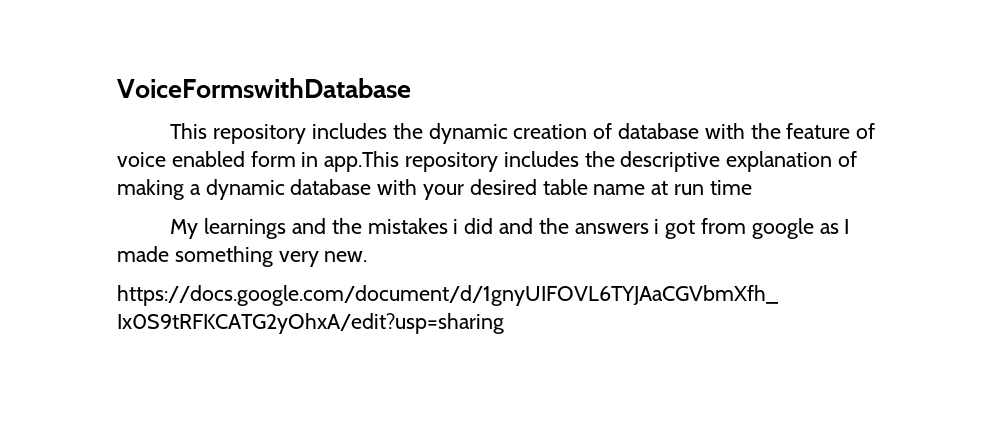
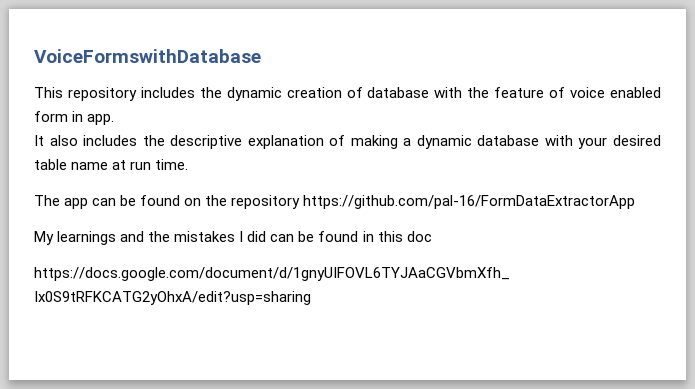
[324,151,499,172] app.This repository -> [87,114,115,125] [34,135,78,146] app. // It also
[709,180,752,195] time -> [155,159,189,170] [34,195,636,209] time. // The app can be found on the repository https://github.com/pal-16/FormDataExtractorApp
[453,218,850,239] [117,246,368,267] i did and the answers i got from google as I made something very new. -> [239,231,432,242] I did can be found in this doc

